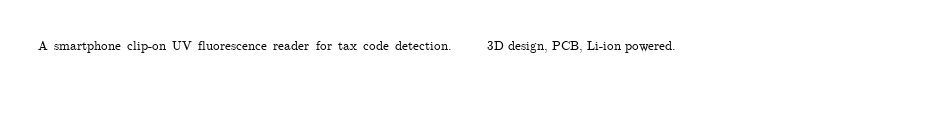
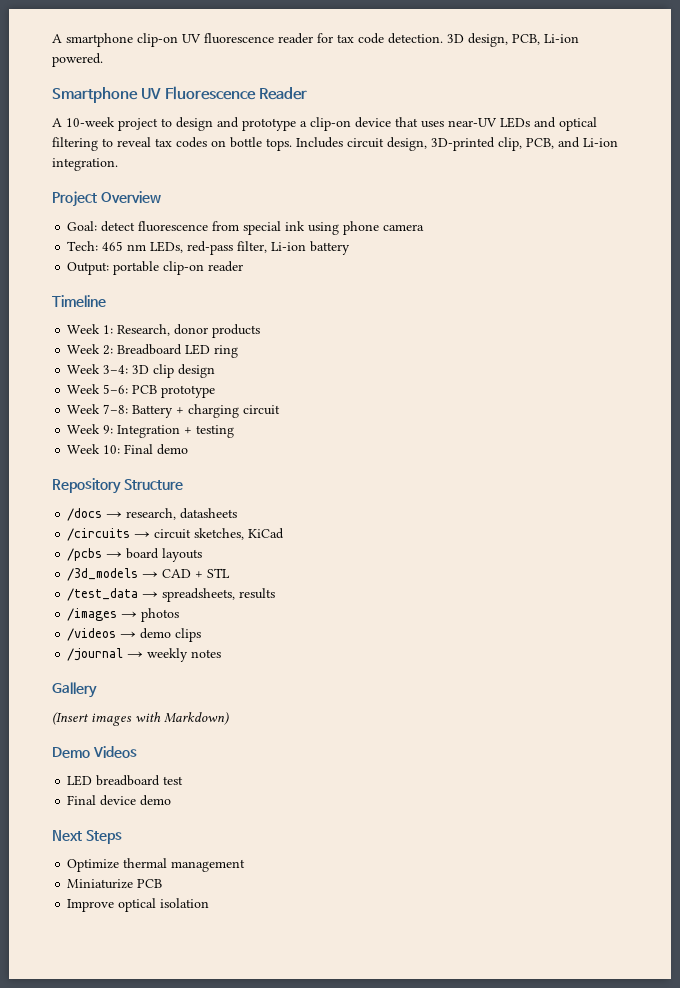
(676, 47) none -> [52,86,307,103] [52,117,597,131] [52,137,618,151] [52,158,118,171] [52,191,161,207] [67,221,425,235] [67,241,351,255] [67,261,244,275] [52,295,106,307] [67,324,261,338] [67,344,239,358] [67,364,216,378] [67,384,216,398] [67,404,281,418] [67,424,235,438] [67,444,189,455] [52,478,183,494] [67,508,238,521] [67,528,285,541] [67,548,203,562] [67,568,231,581] [67,588,276,602] [67,608,180,622] [67,628,202,642] [67,648,222,662] [52,682,97,698] [52,712,229,726] [52,746,137,758] [67,775,184,786] [67,795,172,806] [52,830,122,844] [67,858,246,872] [67,879,163,889] [67,898,210,912] // Smartphone UV Fluorescence Reader // A 10-week project to design and prototype a clip-on device that uses near-UV LEDs and optical filtering to reveal tax codes on bottle tops. Includes circuit design, 3D-printed clip, PCB, and Li-ion integration. // Project Overview // Goal: detect fluorescence from special ink using phone camera // Tech: 465 nm LEDs, red-pass filter, Li-ion battery // Output: portable clip-on reader // Timeline // Week 1: Research, donor products // Week 2: Breadboard LED ring // Week 3–4: 3D clip design // Week 5–6: PCB prototype // Week 7–8: Battery + charging circuit // Week 9: Integration + testing // Week 10: Final demo // Repository Structure // /docs → research, datasheets // /circuits → circuit sketches, KiCad // /pcbs → board layouts // /3d_models → CAD + STL // /test_data → spreadsheets, results // /images → photos // /videos → demo clips // /journal → weekly notes // Gallery // (Insert images with Markdown) // Demo Videos // LED breadboard test // Final device demo // Next Steps // Optimize thermal management // Miniaturize PCB // Improve optical isolation

